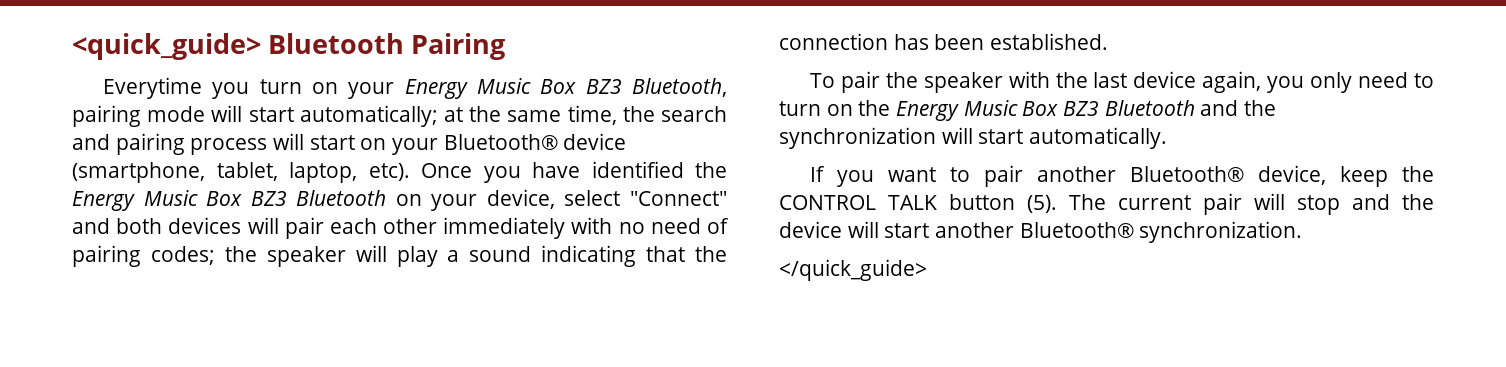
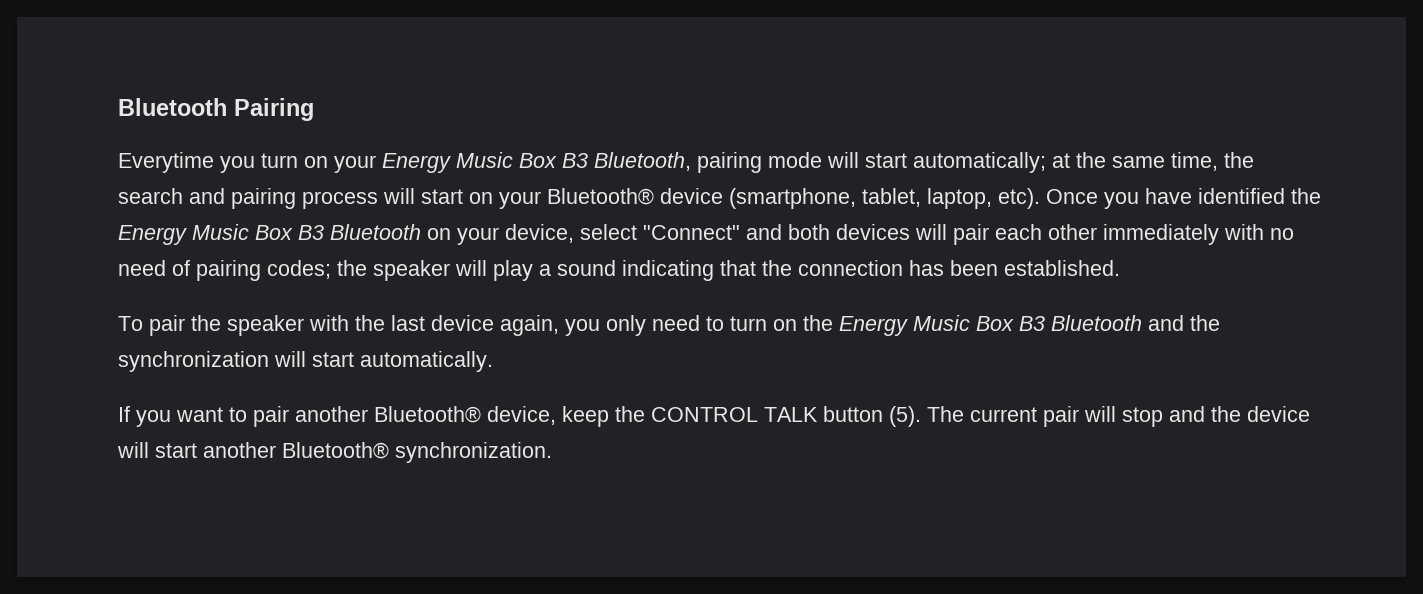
[72,33,261,60] <quick_guide> -> (118, 107) none
[585,79,622,94] BZ3 -> [562,153,588,168] B3
[250,191,287,206] BZ3 -> [298,225,324,240] B3
[1063,101,1100,116] BZ3 -> [1019,316,1045,331] B3
[779,259,927,281] // </quick_guide> -> (552, 452) none

